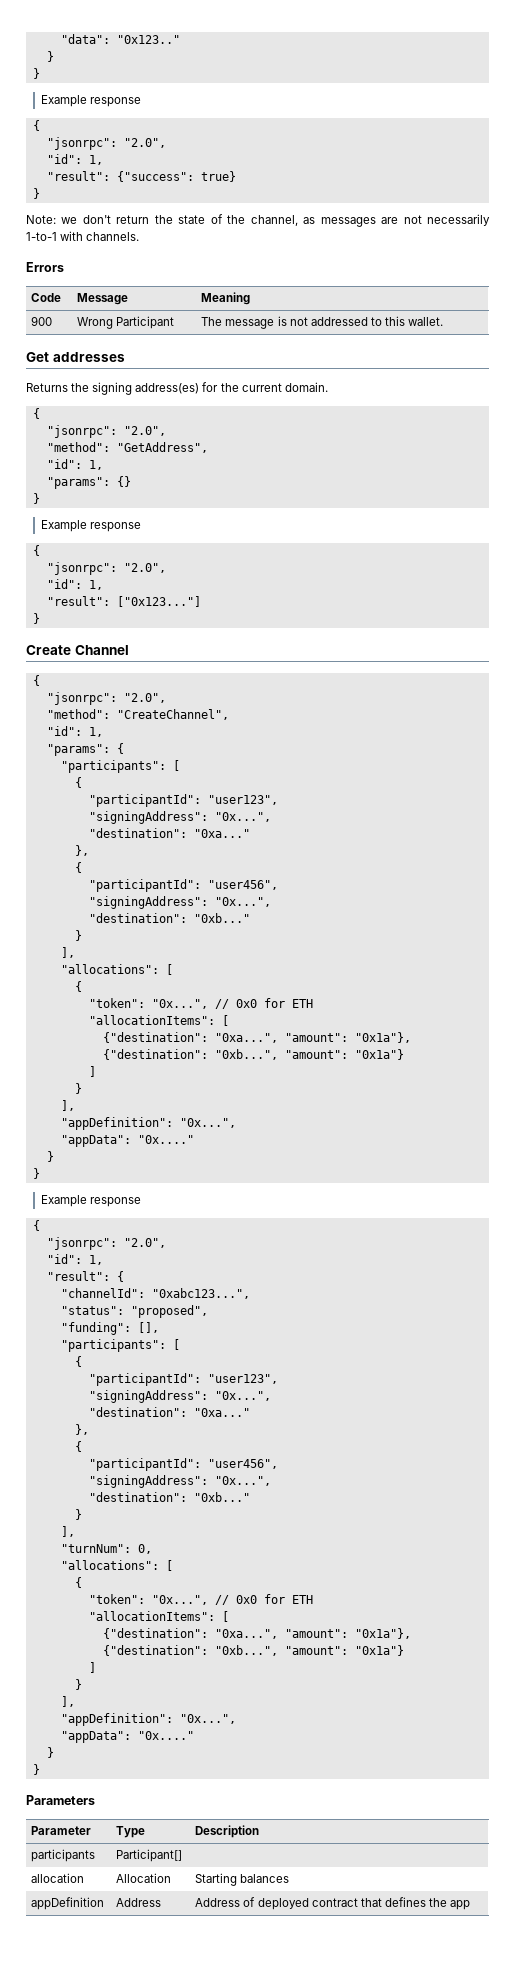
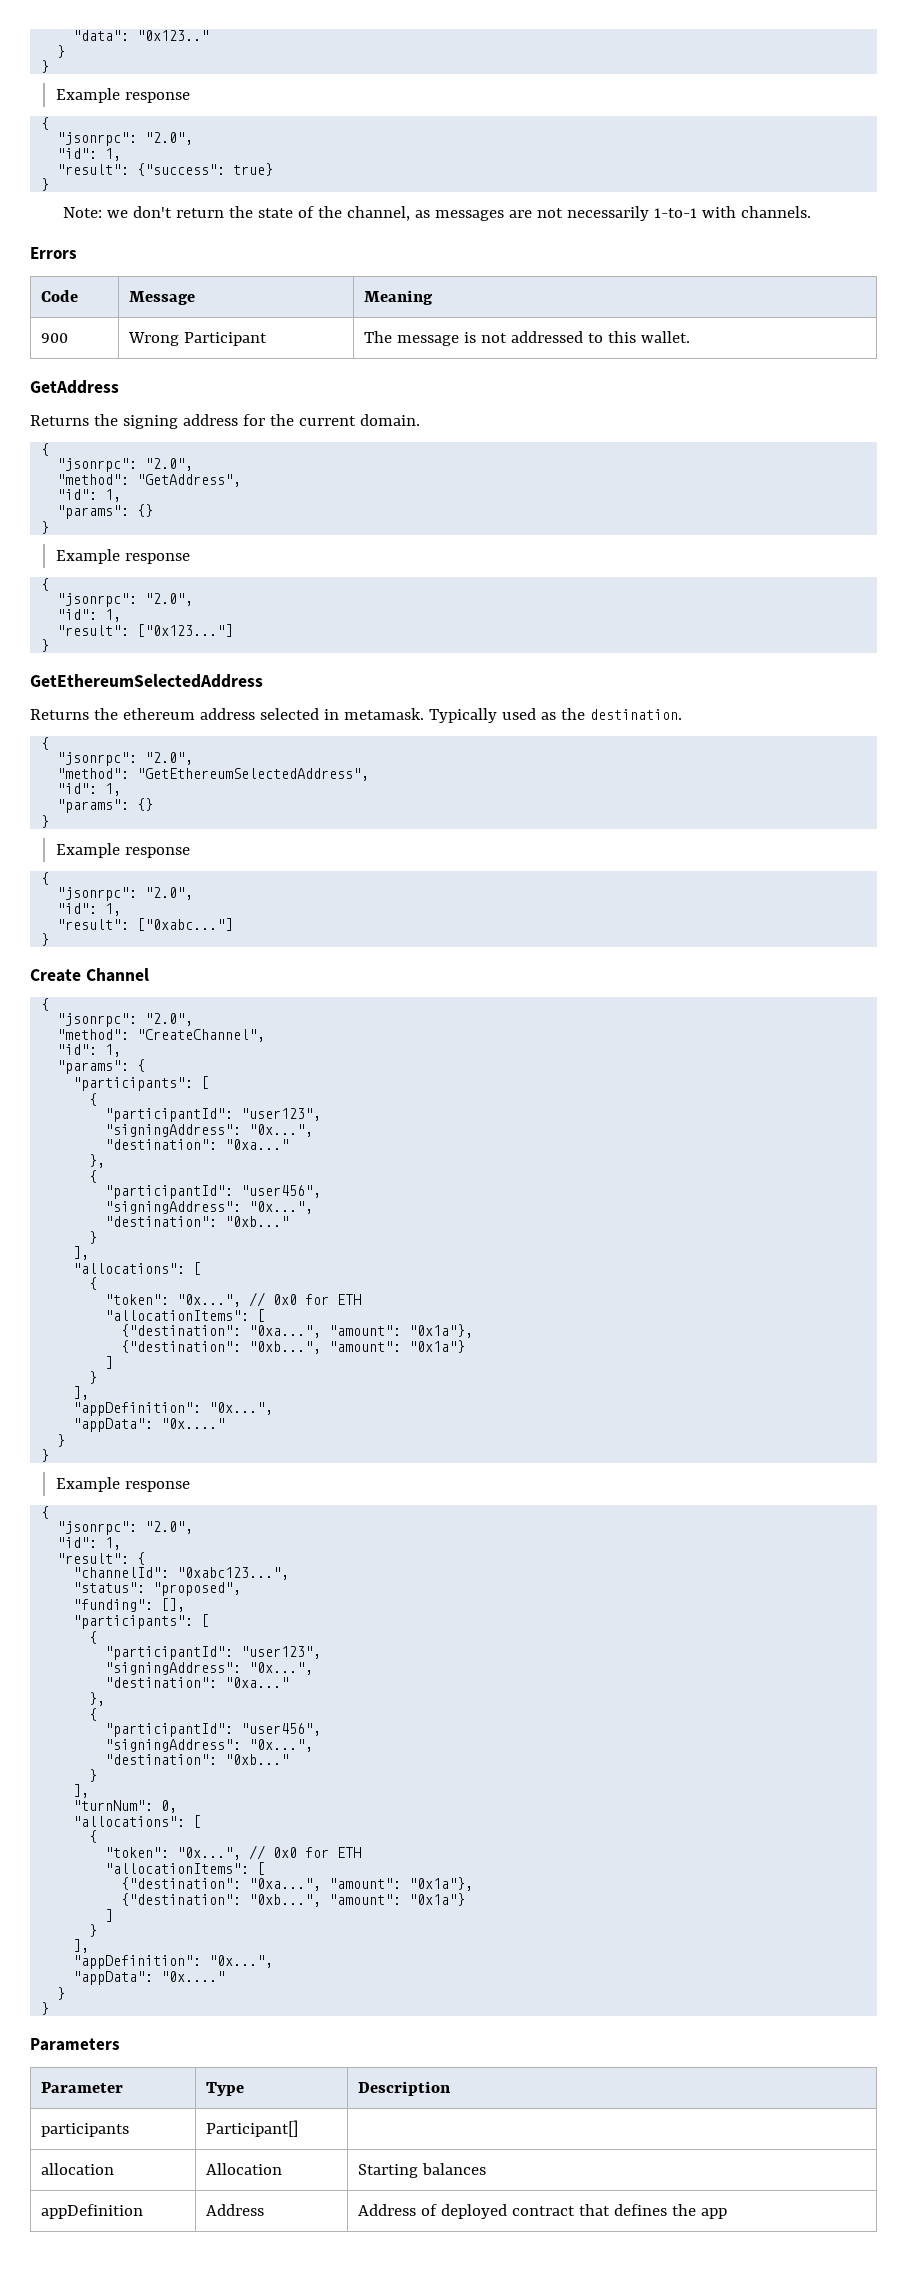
[26,352,125,362] Get addresses -> [30,380,119,394] GetAddress
[135,383,200,394] address(es) -> [182,414,238,426] address
(40, 618) none -> [30,674,263,688] [30,708,682,723] [41,737,50,750] [57,752,194,766] [57,768,370,781] [57,783,122,796] [57,798,154,813] [41,815,50,828] [55,843,190,858] [41,872,50,885] [57,887,194,901] [57,903,122,916] [57,918,234,931] [41,933,50,946] // GetEthereumSelectedAddress // Returns the ethereum address selected in metamask. Typically used as the destination. // { // "jsonrpc": "2.0", // "method": "GetEthereumSelectedAddress", // "id": 1, // "params": {} // } // Example response // { // "jsonrpc": "2.0", // "id": 1, // "result": ["0xabc..."] // }

